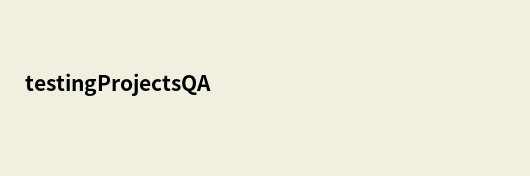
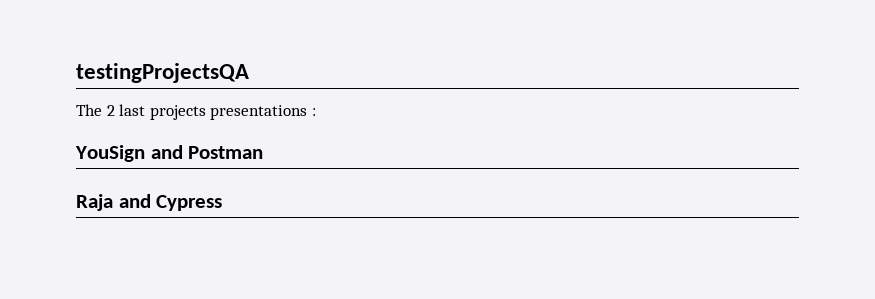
(211, 84) none -> [76,104,316,120] [75,145,264,162] [76,194,223,211] // The 2 last projects presentations : // YouSign and Postman // Raja and Cypress

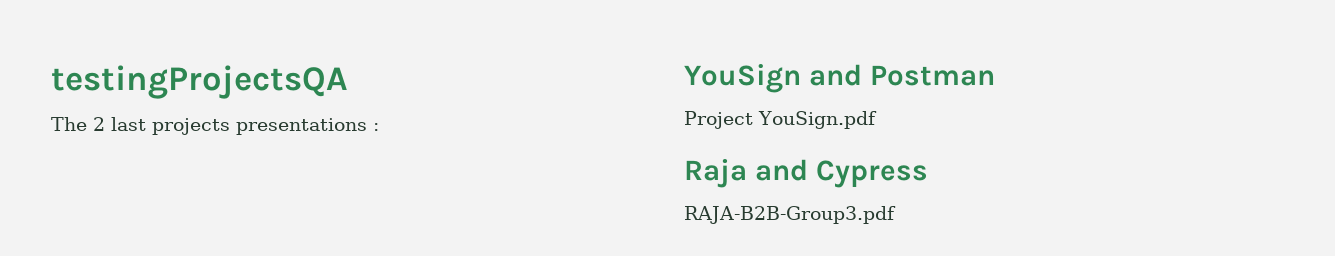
(264, 152) none -> [684,111,877,129] // Project YouSign.pdf
(223, 203) none -> [684,206,896,224] // RAJA-B2B-Group3.pdf

